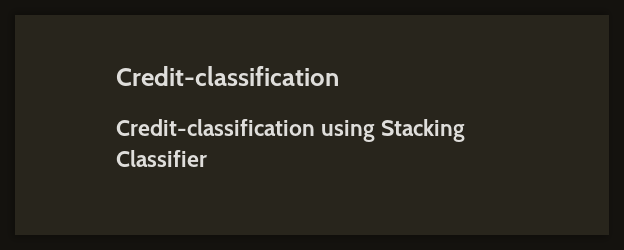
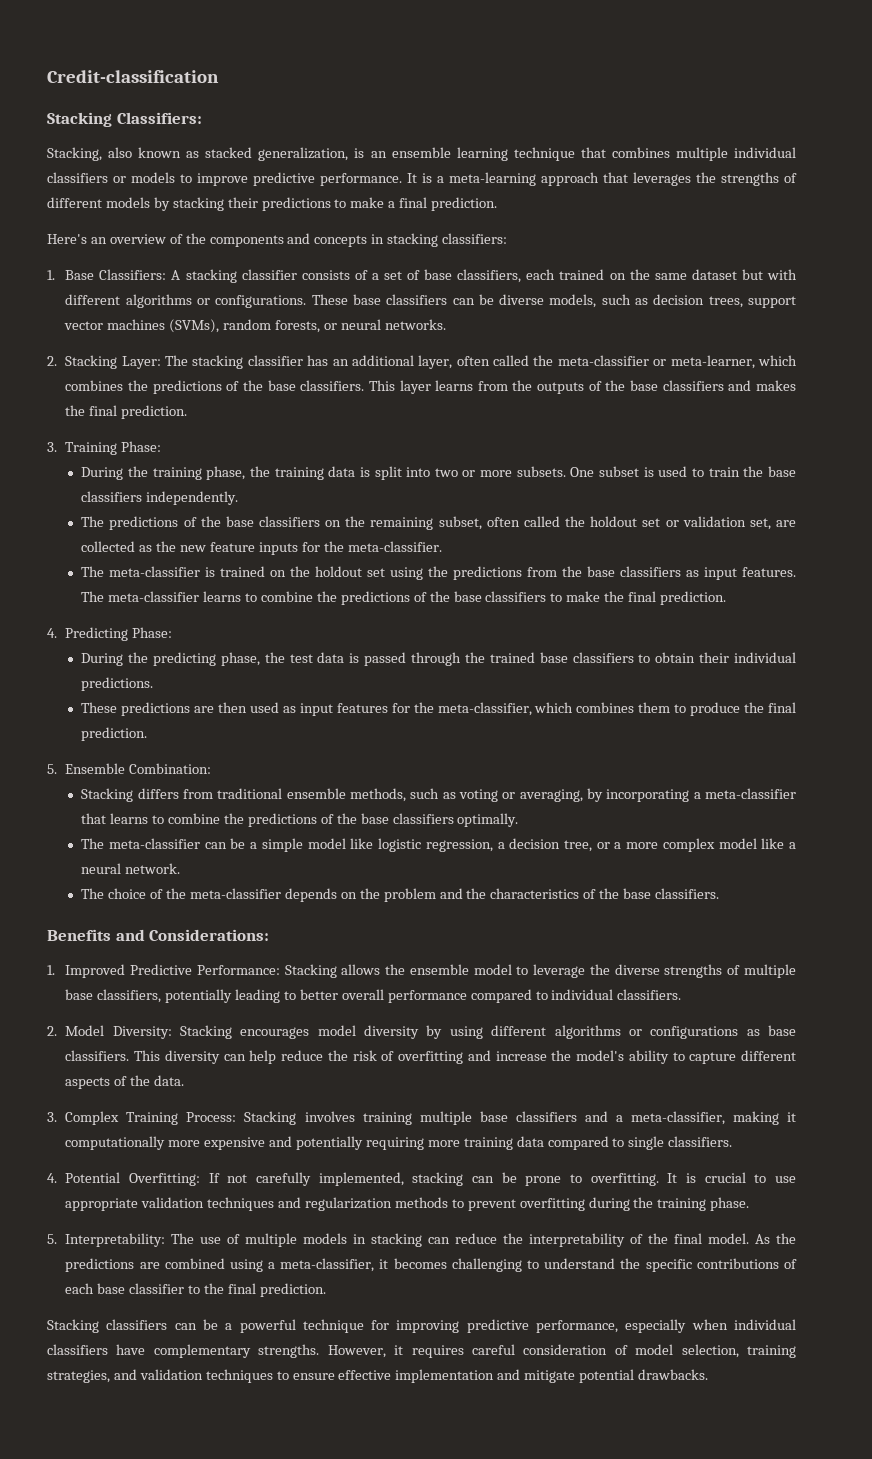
[116,119,466,142] [116,150,207,167] Credit-classification using Stacking Classifier -> [47,112,202,127] [47,147,796,161] [47,172,797,186] [47,197,498,211] [47,233,508,247] [47,269,798,283] [65,294,796,308] [64,319,446,333] [47,355,798,369] [65,380,796,394] [65,405,188,419] [47,441,162,455] [81,466,797,480] [81,491,239,505] [81,516,796,530] [81,541,442,555] [81,566,796,580] [81,591,726,605] [47,627,173,641] [81,652,796,666] [81,677,154,691] [81,702,797,716] [81,727,148,741] [47,763,212,774] [81,788,796,802] [81,813,519,827] [81,838,796,852] [81,863,181,874] [81,888,719,902] [47,929,270,941] [47,964,796,978] [65,989,682,1003] [47,1025,797,1039] [65,1050,796,1064] [65,1075,185,1089] [47,1111,796,1125] [65,1136,733,1150] [47,1172,797,1186] [65,1197,750,1211] [47,1233,796,1247] [65,1258,798,1272] [65,1283,326,1297] [47,1319,796,1333] [47,1344,796,1358] [47,1369,709,1383] Stacking Classifiers: // Stacking, also known as stacked generalization, is an ensemble learning technique that combines multiple individual classifiers or models to improve predictive performance. It is a meta-learning approach that leverages the strengths of different models by stacking their predictions to make a final prediction. // Here's an overview of the components and concepts in stacking classifiers: // 1. Base Classifiers: A stacking classifier consists of a set of base classifiers, each trained on the same dataset but with different algorithms or configurations. These base classifiers can be diverse models, such as decision trees, support vector machines (SVMs), random forests, or neural networks. // 2. Stacking Layer: The stacking classifier has an additional layer, often called the meta-classifier or meta-learner, which combines the predictions of the base classifiers. This layer learns from the outputs of the base classifiers and makes the final prediction. // 3. Training Phase: // During the training phase, the training data is split into two or more subsets. One subset is used to train the base classifiers independently. // The predictions of the base classifiers on the remaining subset, often called the holdout set or validation set, are collected as the new feature inputs for the meta-classifier. // The meta-classifier is trained on the holdout set using the predictions from the base classifiers as input features. The meta-classifier learns to combine the predictions of the base classifiers to make the final prediction. // 4. Predicting Phase: // During the predicting phase, the test data is passed through the trained base classifiers to obtain their individual predictions. // These predictions are then used as input features for the meta-classifier, which combines them to produce the final prediction. // 5. Ensemble Combination: // Stacking differs from traditional ensemble methods, such as voting or averaging, by incorporating a meta-classifier that learns to combine the predictions of the base classifiers optimally. // The meta-classifier can be a simple model like logistic regression, a decision tree, or a more complex model like a neural network. // The choice of the meta-classifier depends on the problem and the characteristics of the base classifiers. // Benefits and Considerations: // 1. Improved Predictive Performance: Stacking allows the ensemble model to leverage the diverse strengths of multiple base classifiers, potentially leading to better overall performance compared to individual classifiers. // 2. Model Diversity: Stacking encourages model diversity by using different algorithms or configurations as base classifiers. This diversity can help reduce the risk of overfitting and increase the model's ability to capture different aspects of the data. // 3. Complex Training Process: Stacking involves training multiple base classifiers and a meta-classifier, making it computationally more expensive and potentially requiring more training data compared to single classifiers. // 4. Potential Overfitting: If not carefully implemented, stacking can be prone to overfitting. It is crucial to use appropriate validation techniques and regularization methods to prevent overfitting during the training phase. // 5. Interpretability: The use of multiple models in stacking can reduce the interpretability of the final model. As the predictions are combined using a meta-classifier, it becomes challenging to understand the specific contributions of each base classifier to the final prediction. // Stacking classifiers can be a powerful technique for improving predictive performance, especially when individual classifiers have complementary strengths. However, it requires careful consideration of model selection, training strategies, and validation techniques to ensure effective implementation and mitigate potential drawbacks.

